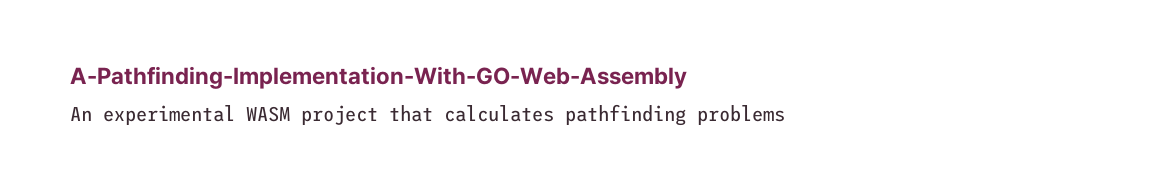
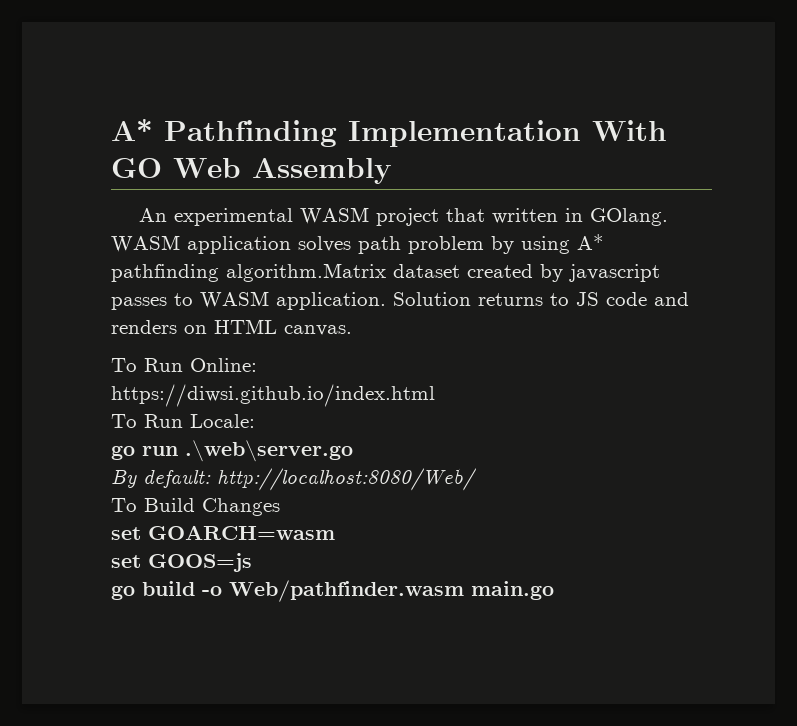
[70,66,687,89] A-Pathfinding-Implementation-With-GO-Web-Assembly -> [111,119,667,147] [111,158,392,184] A* Pathfinding Implementation With GO Web Assembly
[444,104,785,126] calculates pathfinding problems -> [492,208,669,226] [111,234,604,254] [111,263,660,282] [111,291,689,310] [111,319,352,336] [111,358,257,372] [111,384,435,407] [111,414,255,428] [111,440,353,462] [111,468,476,491] [111,498,280,516] [111,525,335,540] [111,553,252,572] [111,580,554,602] written in GOlang. WASM application solves path problem by using A* pathfinding algorithm.Matrix dataset created by javascript passes to WASM application. Solution returns to JS code and renders on HTML canvas. // To Run Online: // https://diwsi.github.io/index.html // To Run Locale: // go run .\web\server.go // By default: http://localhost:8080/Web/ // To Build Changes // set GOARCH=wasm // set GOOS=js // go build -o Web/pathfinder.wasm main.go

